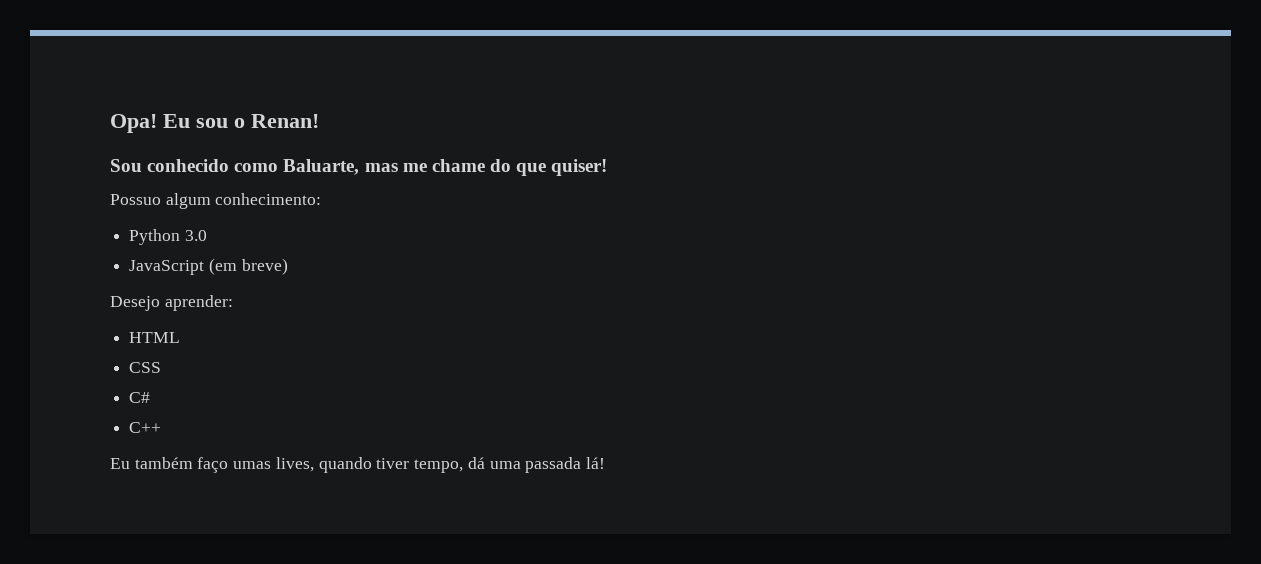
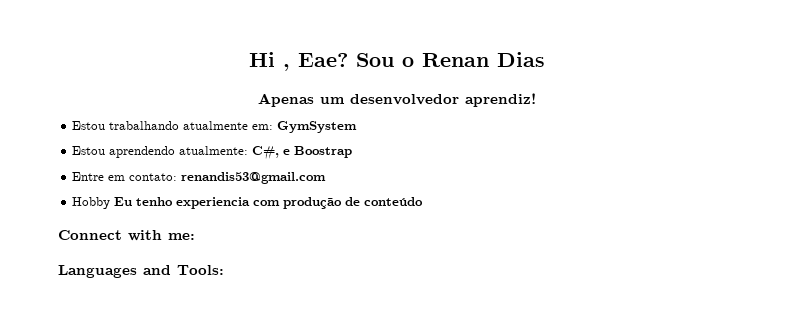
[110,114,319,133] [110,159,608,176] [110,193,322,209] [129,229,207,245] [129,258,288,275] [110,295,233,311] [129,332,181,343] [129,362,162,373] [129,392,151,403] [129,422,162,433] [110,457,605,473] Opa! Eu sou o Renan! // Sou conhecido como Baluarte, mas me chame do que quiser! // Possuo algum conhecimento: // Python 3.0 // JavaScript (em breve) // Desejo aprender: // HTML // CSS // C# // C++ // Eu também faço umas lives, quando tiver tempo, dá uma passada lá! -> [248,52,545,71] [257,93,536,107] [72,121,358,133] [72,146,353,160] [72,172,327,184] [72,197,424,209] [58,230,195,241] [58,265,224,278] Hi , Eae? Sou o Renan Dias // Apenas um desenvolvedor aprendiz! // Estou trabalhando atualmente em: GymSystem // Estou aprendendo atualmente: C#, e Boostrap // Entre em contato: renandis53@gmail.com // Hobby Eu tenho experiencia com produção de conteúdo // Connect with me: // Languages and Tools:

